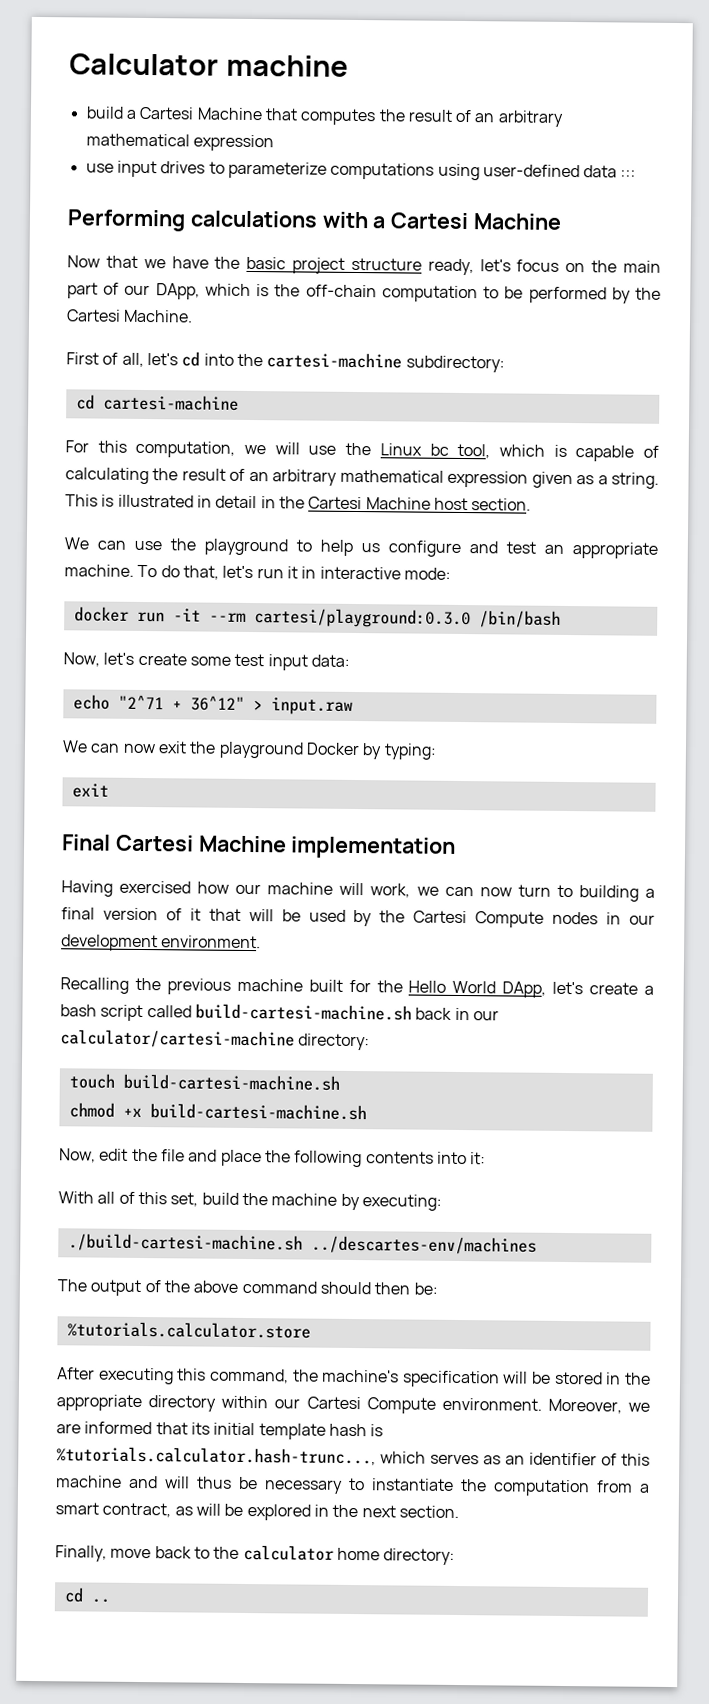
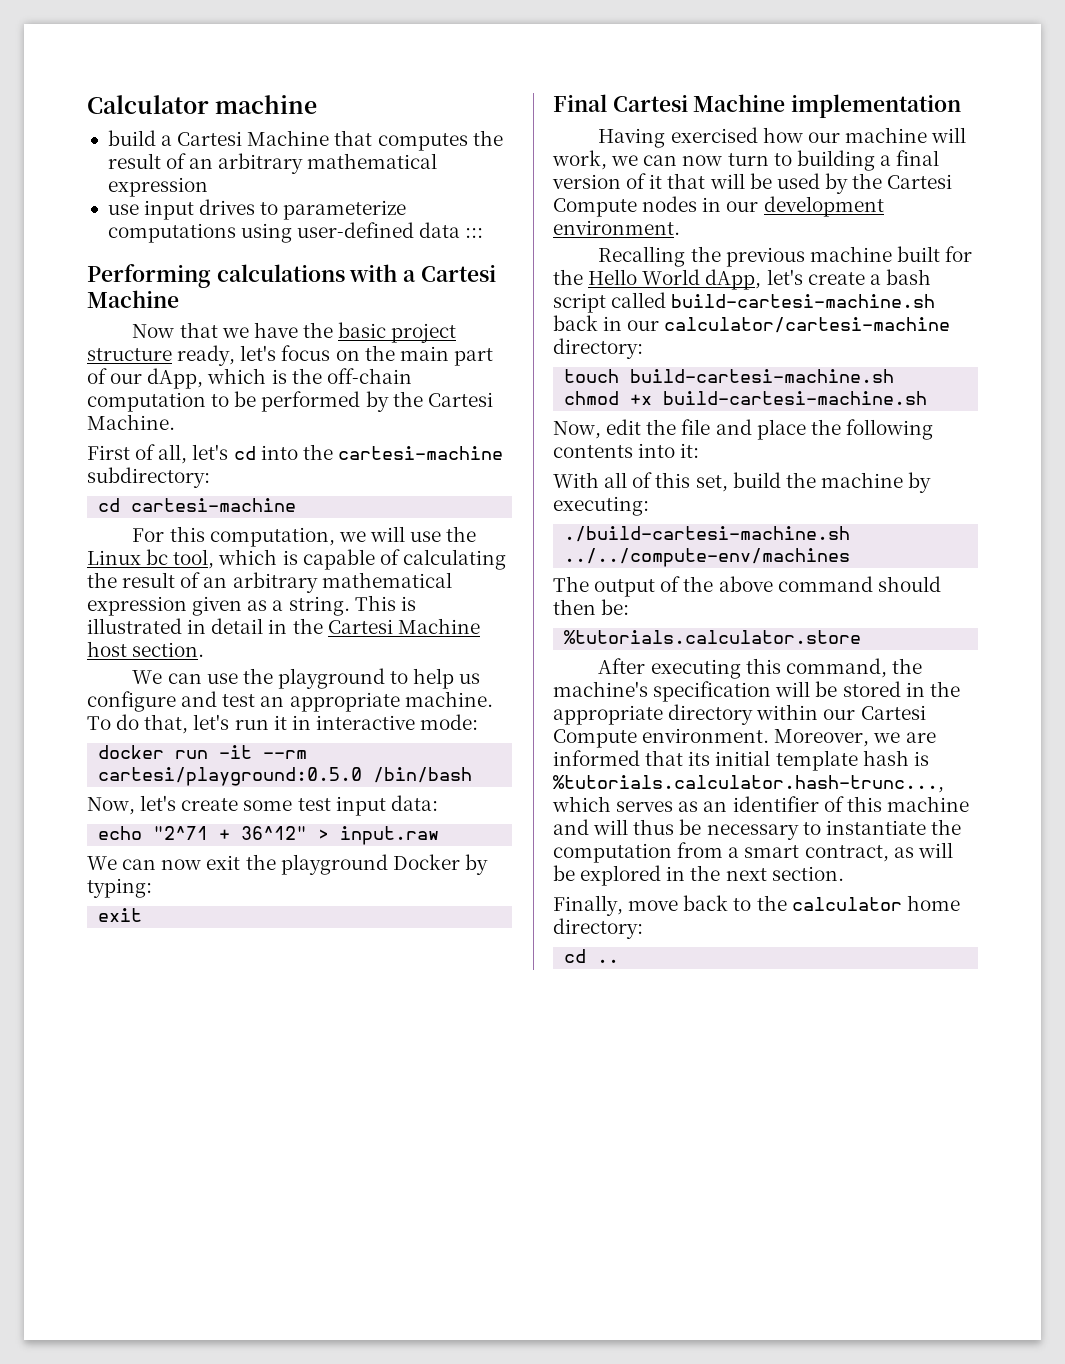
[155,283,200,300] DApp, -> [147,368,204,389] dApp,
[253,608,471,629] cartesi/playground:0.3.0 -> [98,767,363,786] cartesi/playground:0.5.0
[502,981,547,998] DApp, -> [705,269,762,290] dApp,
[310,1235,537,1255] ../descartes-env/machines -> [564,548,851,567] ../../compute-env/machines

